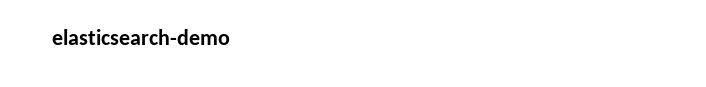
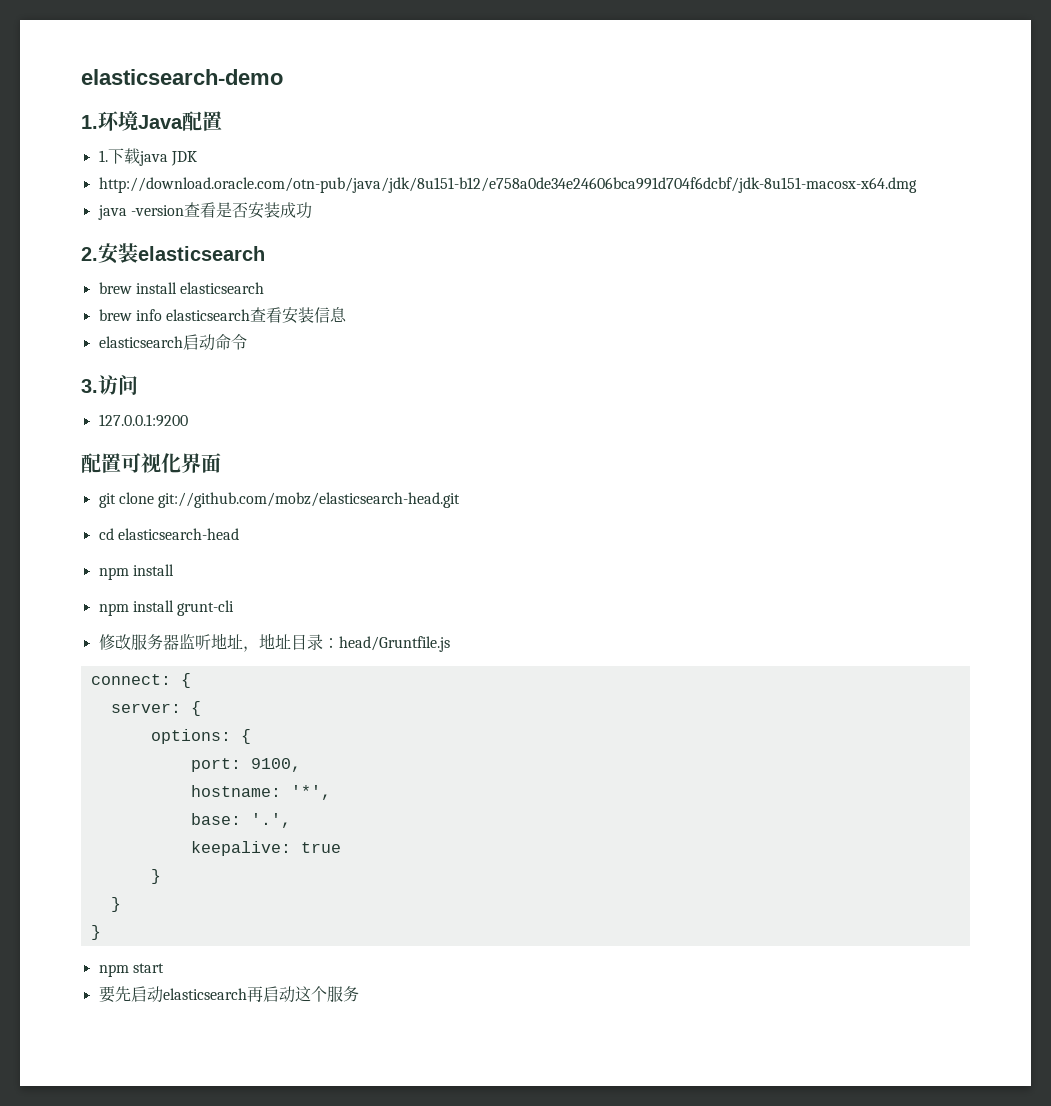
(230, 37) none -> [81,111,222,131] [98,148,197,166] [98,177,917,193] [97,202,312,220] [81,243,265,264] [98,282,265,294] [98,307,348,324] [98,334,247,351] [81,375,138,395] [98,414,188,427] [81,453,221,473] [98,492,461,508] [98,528,239,540] [98,564,174,580] [98,600,235,616] [98,633,450,652] [90,673,191,688] [110,701,201,716] [150,729,251,744] [190,758,301,772] [190,785,331,800] [190,813,291,828] [190,841,341,856] [150,869,161,884] [110,897,121,912] [90,925,101,940] [98,963,164,977] [98,986,359,1003] // 1.环境Java配置 // 1.下载java JDK // http://download.oracle.com/otn-pub/java/jdk/8u151-b12/e758a0de34e24606bca991d704f6dcbf/jdk-8u151-macosx-x64.dmg // java -version查看是否安装成功 // 2.安装elasticsearch // brew install elasticsearch // brew info elasticsearch查看安装信息 // elasticsearch启动命令 // 3.访问 // 127.0.0.1:9200 // 配置可视化界面 // git clone git://github.com/mobz/elasticsearch-head.git // cd elasticsearch-head // npm install // npm install grunt-cli // 修改服务器监听地址，地址目录：head/Gruntfile.js // connect: { // server: { // options: { // port: 9100, // hostname: '*', // base: '.', // keepalive: true // } // } // } // npm start // 要先启动elasticsearch再启动这个服务

